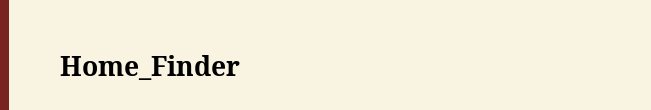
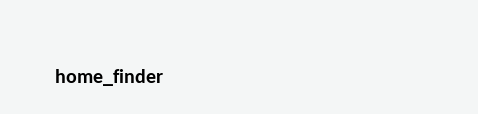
[60,55,240,80] Home_Finder -> [55,69,163,86] home_finder

